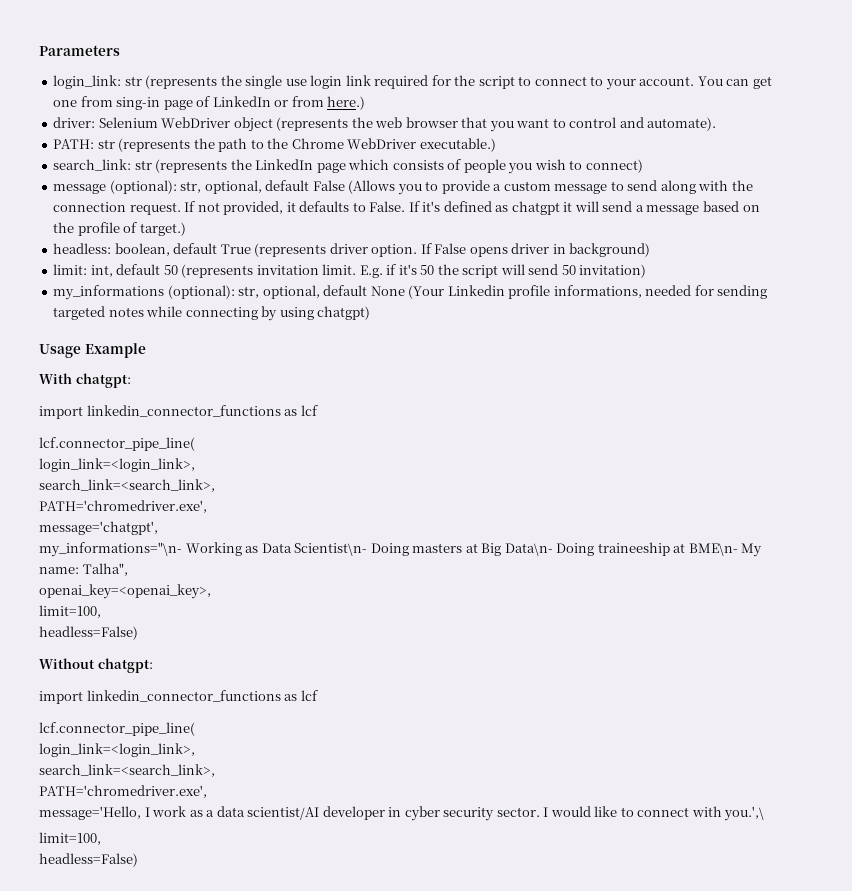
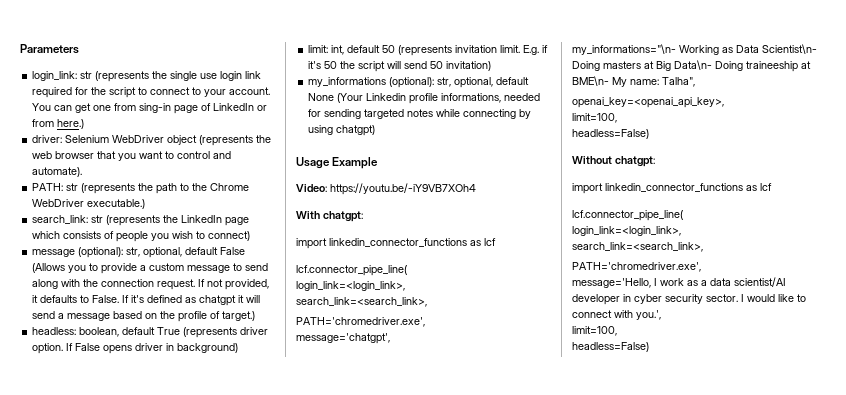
(146, 350) none -> [296,183,476,195] // Video: https://youtu.be/-iY9VB7XOh4
[39,584,211,599] openai_key=<openai_key>, -> [572,97,724,108] openai_key=<openai_api_key>,
[724,806,765,821] you.',\ -> [636,310,661,320] you.',

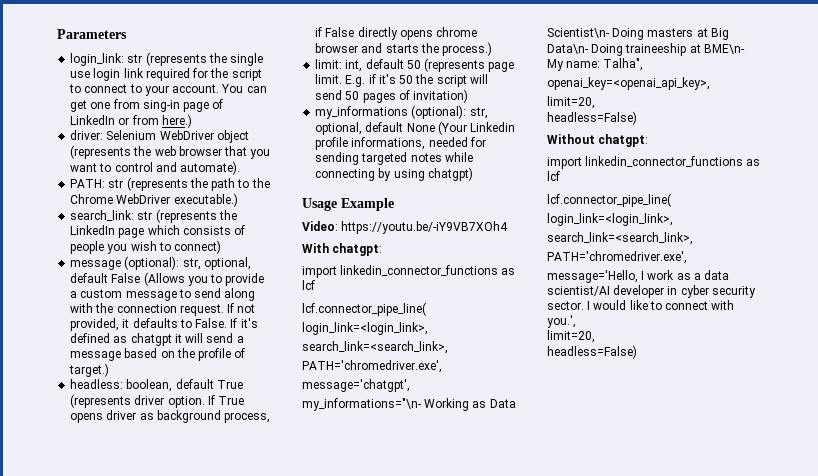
[75,343,101,351] False -> [218,396,245,405] True
[166,343,239,353] in background) -> [139,410,271,423] [315,27,478,40] [315,42,493,56] as background process, if False directly opens chrome browser and starts the process.)
[455,45,498,53] invitation -> [488,62,515,72] page
(444, 65) none -> [362,90,410,103] pages of
[572,113,617,123] limit=100, -> [547,96,595,109] limit=20,
[572,326,617,336] limit=100, -> [547,330,595,343] limit=20,

